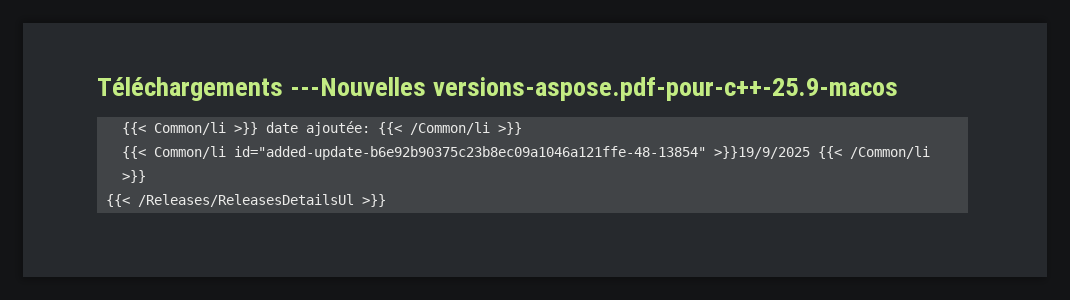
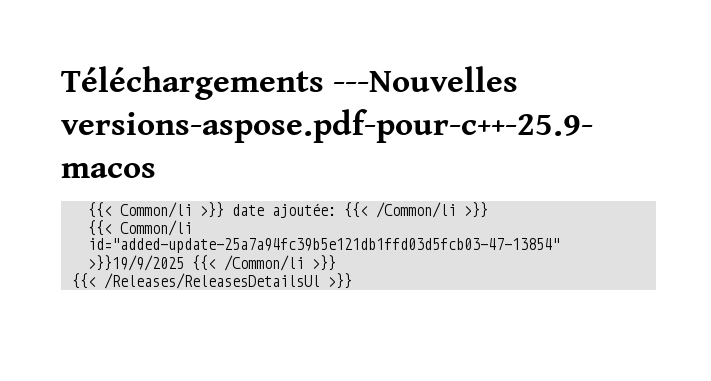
[234,146,706,160] id="added-update-b6e92b90375c23b8ec09a1046a121ffe-48-13854" -> [88,238,561,253] id="added-update-25a7a94fc39b5e121db1ffd03d5fcb03-47-13854"

